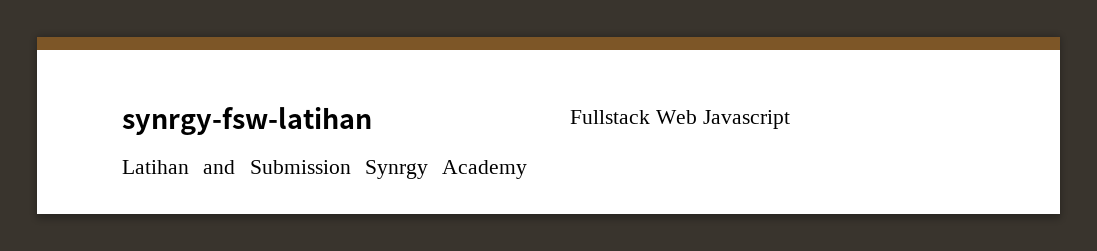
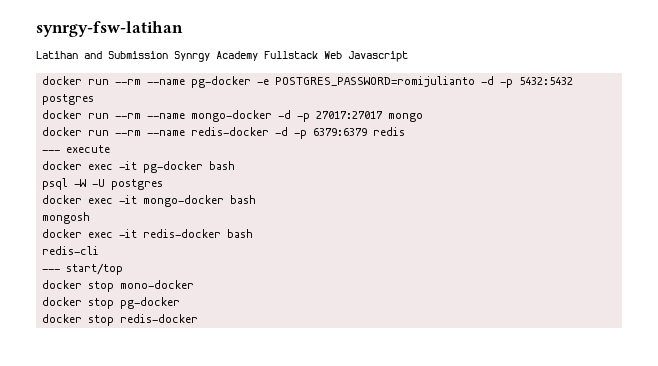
(790, 119) none -> [42,76,574,88] [42,94,95,105] [42,110,424,122] [42,127,406,139] [42,145,111,153] [42,161,236,173] [42,178,164,190] [42,195,257,207] [42,212,91,224] [42,229,254,238] [42,246,100,255] [42,263,124,275] [42,280,195,292] [42,297,181,309] [42,314,199,326] // docker run --rm --name pg-docker -e POSTGRES_PASSWORD=romijulianto -d -p 5432:5432 postgres // docker run --rm --name mongo-docker -d -p 27017:27017 mongo // docker run --rm --name redis-docker -d -p 6379:6379 redis // --- execute // docker exec -it pg-docker bash // psql -W -U postgres // docker exec -it mongo-docker bash // mongosh // docker exec -it redis-docker bash // redis-cli // --- start/top // docker stop mono-docker // docker stop pg-docker // docker stop redis-docker

